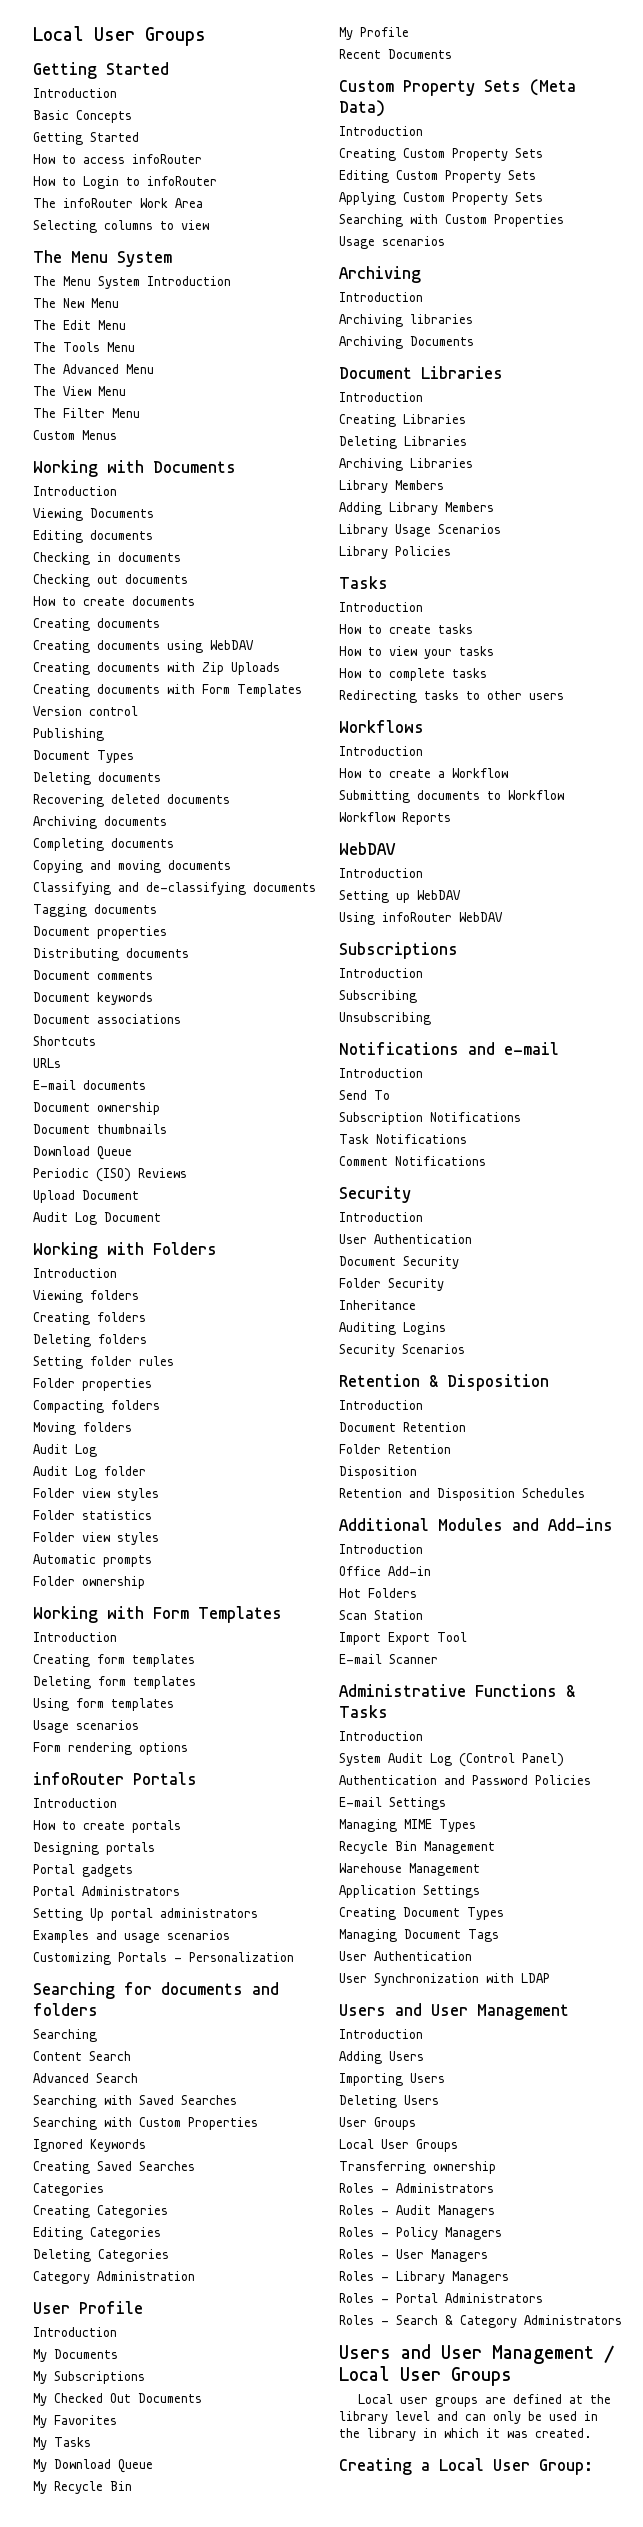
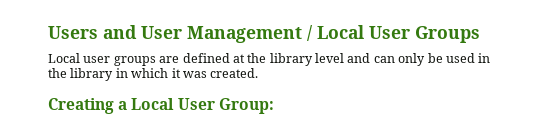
[33,26,206,46] [33,62,169,79] [33,88,117,98] [33,110,132,123] [33,132,139,145] [33,154,202,164] [33,176,217,189] [33,198,203,208] [33,220,209,233] [33,250,172,267] [33,276,231,289] [33,298,119,308] [33,320,126,330] [33,342,135,352] [33,364,154,374] [33,386,126,396] [33,408,140,418] [33,430,117,440] [33,460,236,477] [33,486,117,496] [33,508,154,521] [33,530,153,543] [33,552,181,565] [33,574,188,587] [33,596,195,606] [33,618,160,631] [33,640,254,653] [33,662,280,675] [33,684,302,697] [33,706,138,716] [33,728,104,741] [33,750,134,763] [33,772,161,785] [33,794,230,807] [33,816,167,829] [33,838,174,851] [33,860,231,873] [33,882,316,895] [33,904,157,917] [33,926,167,939] [33,948,189,961] [33,970,153,980] [33,992,153,1005] [33,1014,181,1024] [33,1036,96,1046] [33,1058,61,1068] [33,1080,146,1090] [33,1102,160,1115] [33,1124,167,1134] [33,1146,132,1160] [33,1168,187,1182] [33,1190,139,1203] [33,1212,161,1225] [33,1242,217,1259] [33,1268,117,1278] [33,1290,139,1303] [33,1312,146,1325] [33,1334,147,1347] [33,1356,174,1369] [33,1378,152,1391] [33,1400,160,1413] [33,1422,132,1435] [33,1444,97,1457] [33,1466,146,1479] [33,1488,159,1501] [33,1510,152,1520] [33,1532,159,1545] [33,1554,152,1567] [33,1576,145,1589] [33,1606,282,1623] [33,1632,117,1642] [33,1654,195,1667] [33,1676,196,1689] [33,1698,174,1711] [33,1720,139,1733] [33,1742,188,1755] [33,1772,197,1785] [33,1798,117,1808] [33,1820,181,1833] [33,1842,155,1855] [33,1864,133,1877] [33,1886,180,1896] [33,1908,258,1921] [33,1930,230,1943] [33,1952,294,1965] [33,1982,279,1999] [33,2003,98,2016] [33,2029,97,2042] [33,2051,131,2061] [33,2073,138,2083] [33,2095,237,2108] [33,2117,258,2130] [33,2139,146,2152] [33,2161,195,2174] [33,2183,104,2196] [33,2205,168,2218] [33,2227,161,2240] [33,2249,169,2262] [33,2271,195,2284] [33,2301,143,2314] [33,2327,117,2337] [33,2349,118,2362] [33,2371,145,2384] [33,2393,202,2406] [33,2415,117,2428] [33,2437,91,2450] [33,2459,153,2473] [33,2481,132,2494] [339,27,409,40] [339,49,452,59] [339,79,576,96] [339,100,385,117] [339,126,423,136] [339,148,543,161] [339,170,536,183] [339,192,543,205] [339,214,564,227] [339,236,445,249] [339,266,421,283] [339,292,423,302] [339,314,473,327] [339,336,474,349] [339,366,503,379] [339,392,423,402] [339,414,466,427] [339,436,467,449] [339,458,473,471] [339,480,444,493] [339,502,494,515] [339,524,501,537] [339,546,451,559] [339,576,388,589] [339,602,423,612] [339,624,473,634] [339,646,494,659] [339,668,487,681] [339,690,564,703] [339,720,424,733] [339,746,423,756] [339,768,508,778] [339,790,564,803] [339,812,451,825] [339,842,396,855] [339,868,423,878] [339,890,461,903] [339,912,503,925] [339,942,458,959] [339,968,423,978] [339,990,417,1003] [339,1012,431,1025] [339,1042,559,1055] [339,1068,423,1078] [339,1090,390,1100] [339,1112,521,1125] [339,1134,467,1144] [339,1156,486,1166] [339,1186,411,1203] [339,1212,423,1222] [339,1234,472,1244] [339,1256,459,1269] [339,1278,444,1291] [339,1300,416,1310] [339,1322,446,1335] [339,1344,465,1357] [339,1374,549,1391] [339,1400,423,1410] [339,1422,466,1432] [339,1444,451,1454] [339,1466,417,1479] [339,1488,585,1501] [339,1518,613,1531] [339,1544,423,1554] [339,1566,431,1576] [339,1588,417,1598] [339,1610,423,1620] [339,1632,467,1645] [339,1654,438,1664] [339,1684,575,1697] [339,1705,388,1718] [339,1731,423,1741] [339,1753,564,1767] [339,1775,591,1785] [339,1797,446,1810] [339,1819,476,1832] [339,1841,495,1854] [339,1863,480,1876] [339,1885,480,1898] [339,1907,504,1920] [339,1929,499,1942] [339,1951,472,1961] [339,1973,550,1986] [339,2003,569,2020] [339,2029,423,2039] [339,2051,424,2064] [339,2073,445,2086] [339,2095,439,2108] [339,2117,416,2130] [339,2139,458,2152] [339,2161,496,2174] [339,2183,494,2193] [339,2205,495,2218] [339,2227,502,2240] [339,2249,488,2262] [339,2271,509,2284] [339,2293,543,2303] [339,2315,622,2328] Local User Groups // Getting Started // Introduction // Basic Concepts // Getting Started // How to access infoRouter // How to Login to infoRouter // The infoRouter Work Area // Selecting columns to view // The Menu System // The Menu System Introduction // The New Menu // The Edit Menu // The Tools Menu // The Advanced Menu // The View Menu // The Filter Menu // Custom Menus // Working with Documents // Introduction // Viewing Documents // Editing documents // Checking in documents // Checking out documents // How to create documents // Creating documents // Creating documents using WebDAV // Creating documents with Zip Uploads // Creating documents with Form Templates // Version control // Publishing // Document Types // Deleting documents // Recovering deleted documents // Archiving documents // Completing documents // Copying and moving documents // Classifying and de-classifying documents // Tagging documents // Document properties // Distributing documents // Document comments // Document keywords // Document associations // Shortcuts // URLs // E-mail documents // Document ownership // Document thumbnails // Download Queue // Periodic (ISO) Reviews // Upload Document // Audit Log Document // Working with Folders // Introduction // Viewing folders // Creating folders // Deleting folders // Setting folder rules // Folder properties // Compacting folders // Moving folders // Audit Log // Audit Log folder // Folder view styles // Folder statistics // Folder view styles // Automatic prompts // Folder ownership // Working with Form Templates // Introduction // Creating form templates // Deleting form templates // Using form templates // Usage scenarios // Form rendering options // infoRouter Portals // Introduction // How to create portals // Designing portals // Portal gadgets // Portal Administrators // Setting Up portal administrators // Examples and usage scenarios // Customizing Portals - Personalization // Searching for documents and folders // Searching // Content Search // Advanced Search // Searching with Saved Searches // Searching with Custom Properties // Ignored Keywords // Creating Saved Searches // Categories // Creating Categories // Editing Categories // Deleting Categories // Category Administration // User Profile // Introduction // My Documents // My Subscriptions // My Checked Out Documents // My Favorites // My Tasks // My Download Queue // My Recycle Bin // My Profile // Recent Documents // Custom Property Sets (Meta Data) // Introduction // Creating Custom Property Sets // Editing Custom Property Sets // Applying Custom Property Sets // Searching with Custom Properties // Usage scenarios // Archiving // Introduction // Archiving libraries // Archiving Documents // Document Libraries // Introduction // Creating Libraries // Deleting Libraries // Archiving Libraries // Library Members // Adding Library Members // Library Usage Scenarios // Library Policies // Tasks // Introduction // How to create tasks // How to view your tasks // How to complete tasks // Redirecting tasks to other users // Workflows // Introduction // How to create a Workflow // Submitting documents to Workflow // Workflow Reports // WebDAV // Introduction // Setting up WebDAV // Using infoRouter WebDAV // Subscriptions // Introduction // Subscribing // Unsubscribing // Notifications and e-mail // Introduction // Send To // Subscription Notifications // Task Notifications // Comment Notifications // Security // Introduction // User Authentication // Document Security // Folder Security // Inheritance // Auditing Logins // Security Scenarios // Retention & Disposition // Introduction // Document Retention // Folder Retention // Disposition // Retention and Disposition Schedules // Additional Modules and Add-ins // Introduction // Office Add-in // Hot Folders // Scan Station // Import Export Tool // E-mail Scanner // Administrative Functions & Tasks // Introduction // System Audit Log (Control Panel) // Authentication and Password Policies // E-mail Settings // Managing MIME Types // Recycle Bin Management // Warehouse Management // Application Settings // Creating Document Types // Managing Document Tags // User Authentication // User Synchronization with LDAP // Users and User Management // Introduction // Adding Users // Importing Users // Deleting Users // User Groups // Local User Groups // Transferring ownership // Roles - Administrators // Roles - Audit Managers // Roles - Policy Managers // Roles - User Managers // Roles - Library Managers // Roles - Portal Administrators // Roles - Search & Category Administrators // -> (48, 32) none

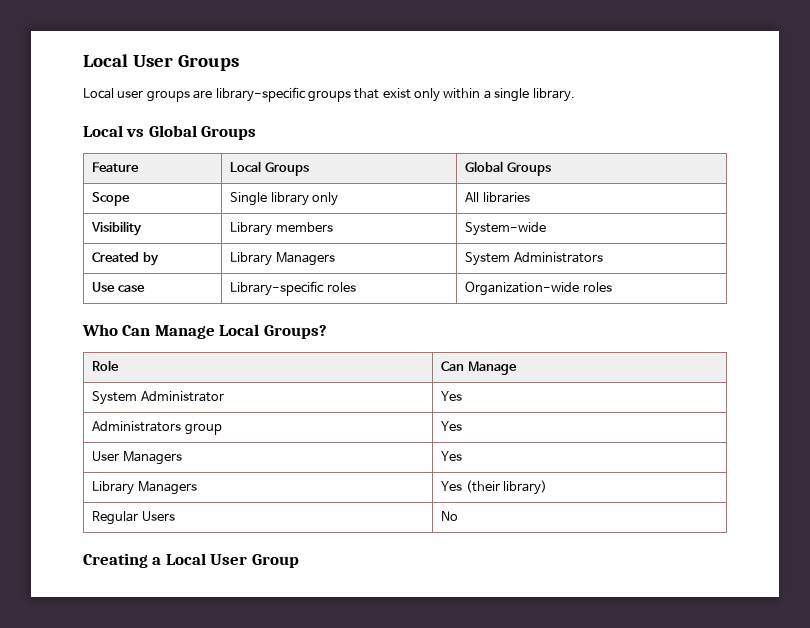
[48,25,313,43] Users and User Management / -> (83, 60) none
[182,53,491,66] [48,68,259,81] defined at the library level and can only be used in the library in which it was created. -> [215,87,575,102] [83,125,257,140] [92,162,140,172] [230,161,309,176] [465,161,551,176] [92,192,131,206] [230,192,338,206] [465,192,530,203] [91,221,143,236] [230,222,333,236] [465,222,547,236] [92,252,159,266] [230,252,335,266] [465,252,603,266] [92,282,145,292] [230,281,356,296] [465,281,612,296] [82,324,327,339] [92,360,120,371] [441,361,517,375] [92,391,224,405] [441,391,463,401] [92,421,222,435] [441,421,463,431] [92,451,182,465] [441,451,463,461] [92,481,197,495] [441,480,547,495] [92,511,175,525] [441,511,459,521] library-specific groups that exist only within a single library. // Local vs Global Groups // Feature | Local Groups | Global Groups // Scope | Single library only | All libraries // Visibility | Library members | System-wide // Created by | Library Managers | System Administrators // Use case | Library-specific roles | Organization-wide roles // Who Can Manage Local Groups? // Role | Can Manage // System Administrator | Yes // Administrators group | Yes // User Managers | Yes // Library Managers | Yes (their library) // Regular Users | No
[218,98,274,114] Group: -> [251,554,299,568] Group

